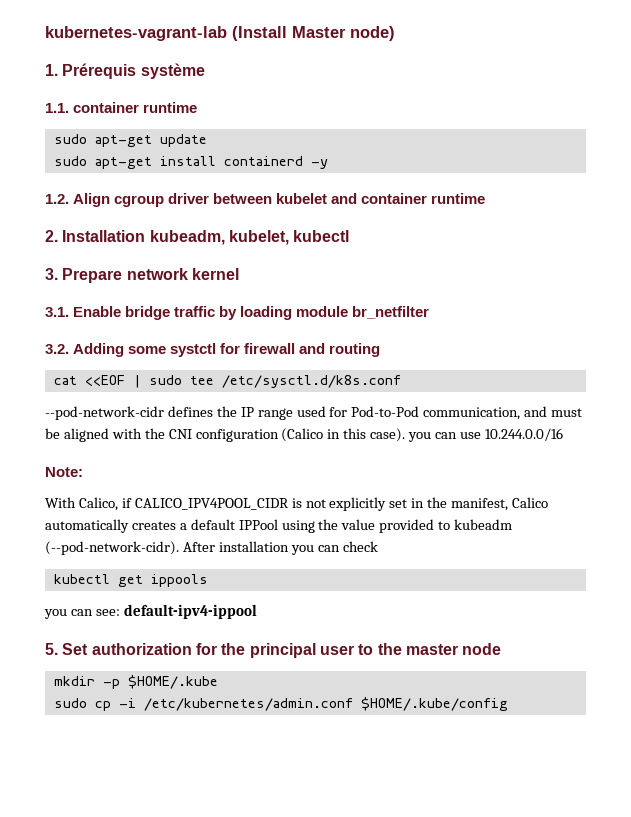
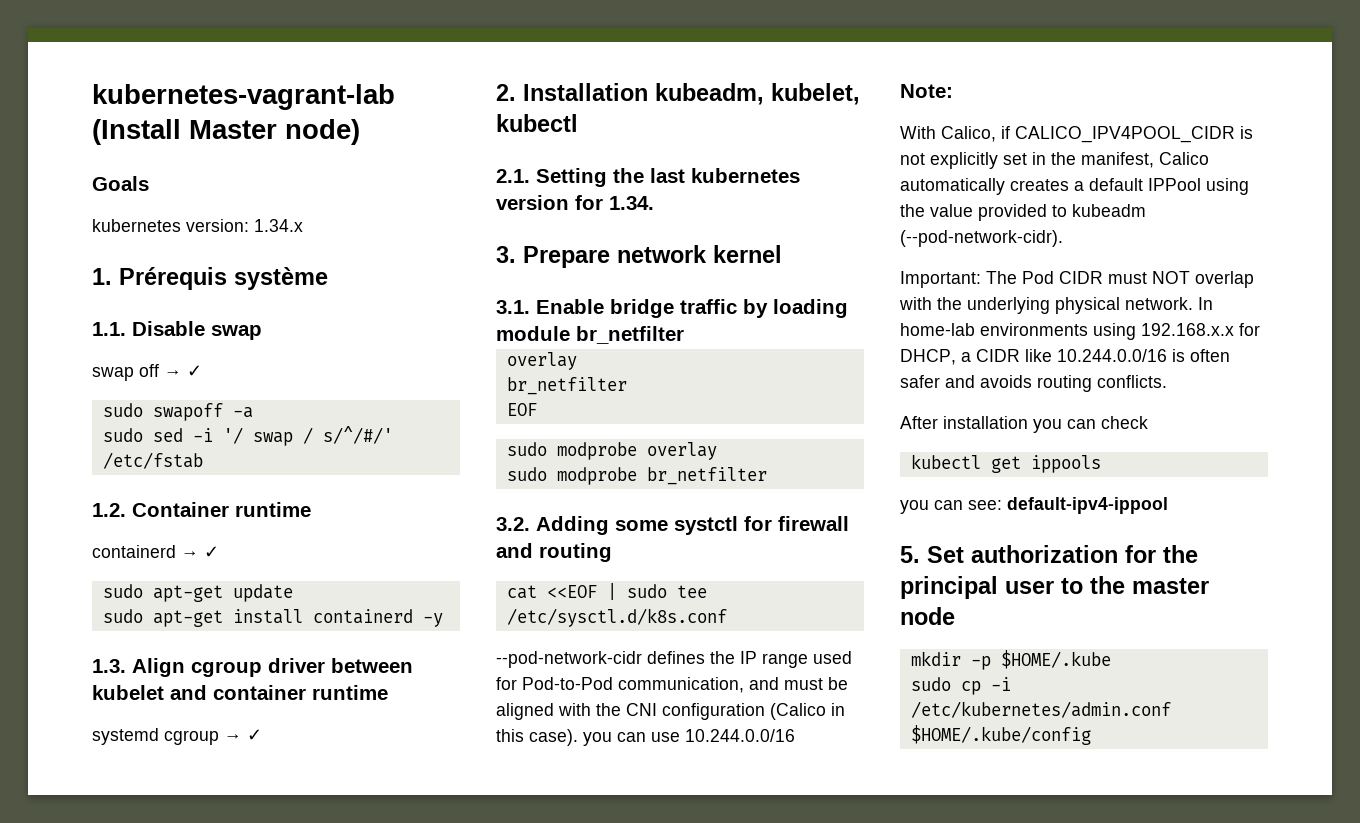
(395, 33) none -> [92,176,149,191] [92,219,303,232] // Goals // kubernetes version: 1.34.x
[73,102,198,113] container runtime -> [132,321,262,340] [92,364,202,381] [102,403,253,421] [102,426,393,446] [102,452,203,469] [92,502,311,517] [92,545,219,558] Disable swap // swap off → ✓ // sudo swapoff -a // sudo sed -i '/ swap / s/^/#/' /etc/fstab // 1.2. Container runtime // containerd → ✓
[45,194,69,204] 1.2. -> [92,659,126,673] 1.3.
(486, 198) none -> [92,728,262,745] // systemd cgroup → ✓
(350, 236) none -> [496,168,800,187] [496,195,654,210] // 2.1. Setting the last kubernetes version for 1.34.
(430, 312) none -> [506,352,577,370] [506,377,627,395] [506,403,537,416] [506,442,717,460] [506,467,767,485] // overlay // br_netfilter // EOF // sudo modprobe overlay // sudo modprobe br_netfilter
(179, 548) none -> [900,271,1254,288] [899,297,1213,314] [900,323,1260,340] [900,349,1230,365] [900,375,1167,392] // Important: The Pod CIDR must NOT overlap with the underlying physical network. In home-lab environments using 192.168.x.x for DHCP, a CIDR like 10.244.0.0/16 is often safer and avoids routing conflicts. //

